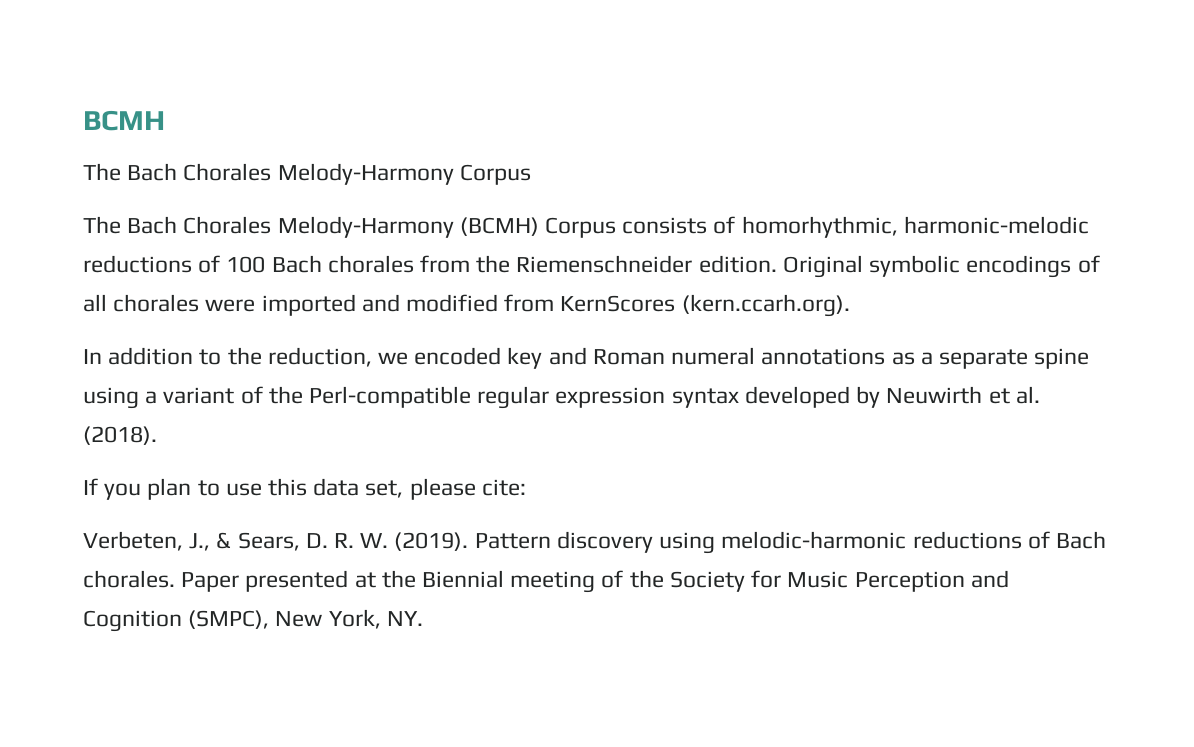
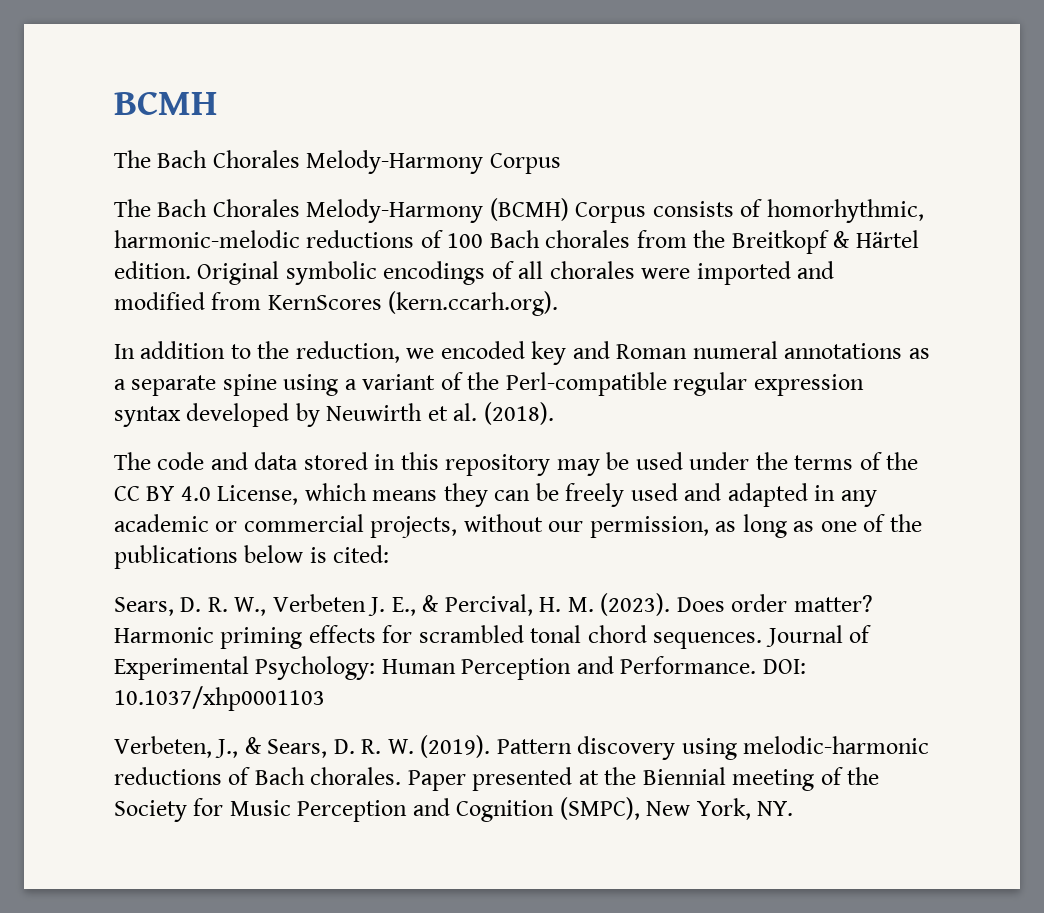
[516,255,693,273] Riemenschneider -> [731,230,919,254] Breitkopf & Härtel
[83,478,526,500] If you plan to use this data set, please cite: -> [114,452,919,476] [114,483,877,507] [114,514,922,538] [114,545,390,569] [114,593,873,616] [114,625,872,649] [114,656,806,680] [114,686,325,711] The code and data stored in this repository may be used under the terms of the CC BY 4.0 License, which means they can be freely used and adapted in any academic or commercial projects, without our permission, as long as one of the publications below is cited: // Sears, D. R. W., Verbeten J. E., & Percival, H. M. (2023). Does order matter? Harmonic priming effects for scrambled tonal chord sequences. Journal of Experimental Psychology: Human Perception and Performance. DOI: 10.1037/xhp0001103

